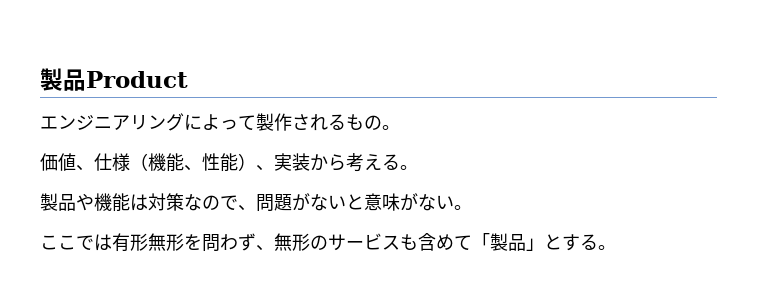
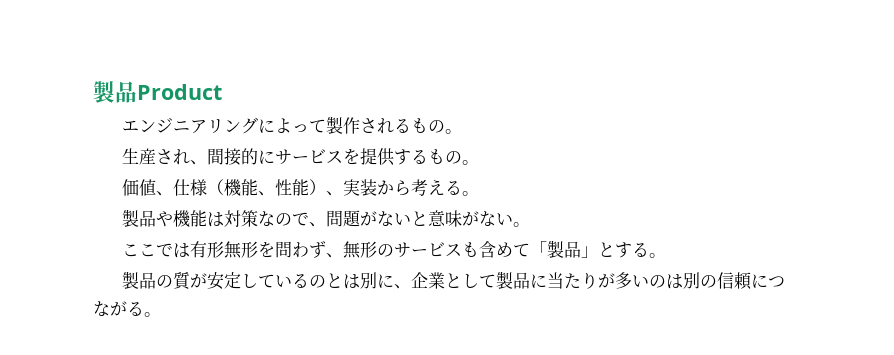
(400, 127) none -> [121,148,479,166] // 生産され、間接的にサービスを提供するもの。
(616, 247) none -> [121,271,785,290] [93,301,161,317] // 製品の質が安定しているのとは別に、企業として製品に当たりが多いのは別の信頼につながる。

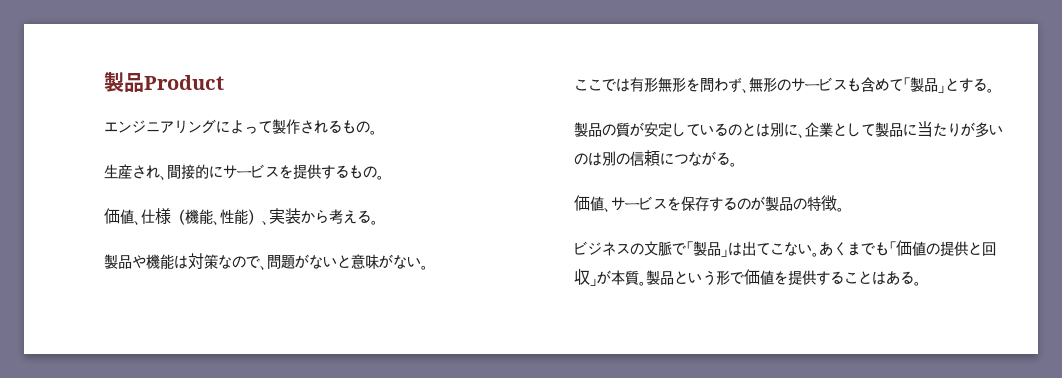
(161, 314) none -> [574,195,844,212] [574,240,996,258] [574,269,921,287] // 価値、サービスを保存するのが製品の特徴。 // ビジネスの文脈で「製品」は出てこない。あくまでも「価値の提供と回収」が本質。製品という形で価値を提供することはある。

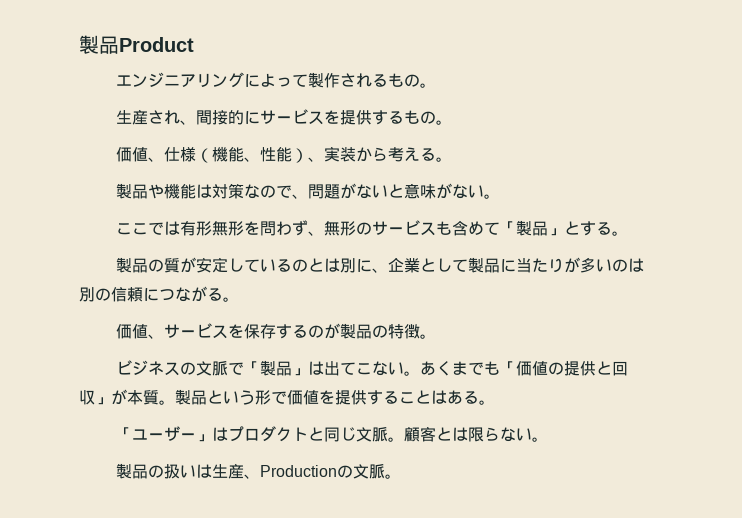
(921, 283) none -> [116,426,549,442] [116,463,402,479] // 「ユーザー」はプロダクトと同じ文脈。顧客とは限らない。 // 製品の扱いは生産、Productionの文脈。

